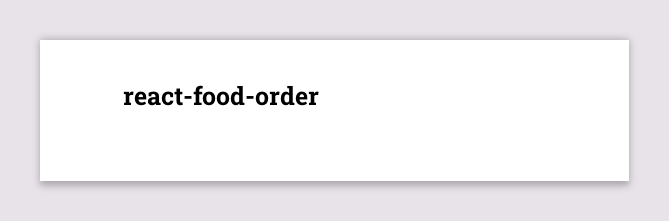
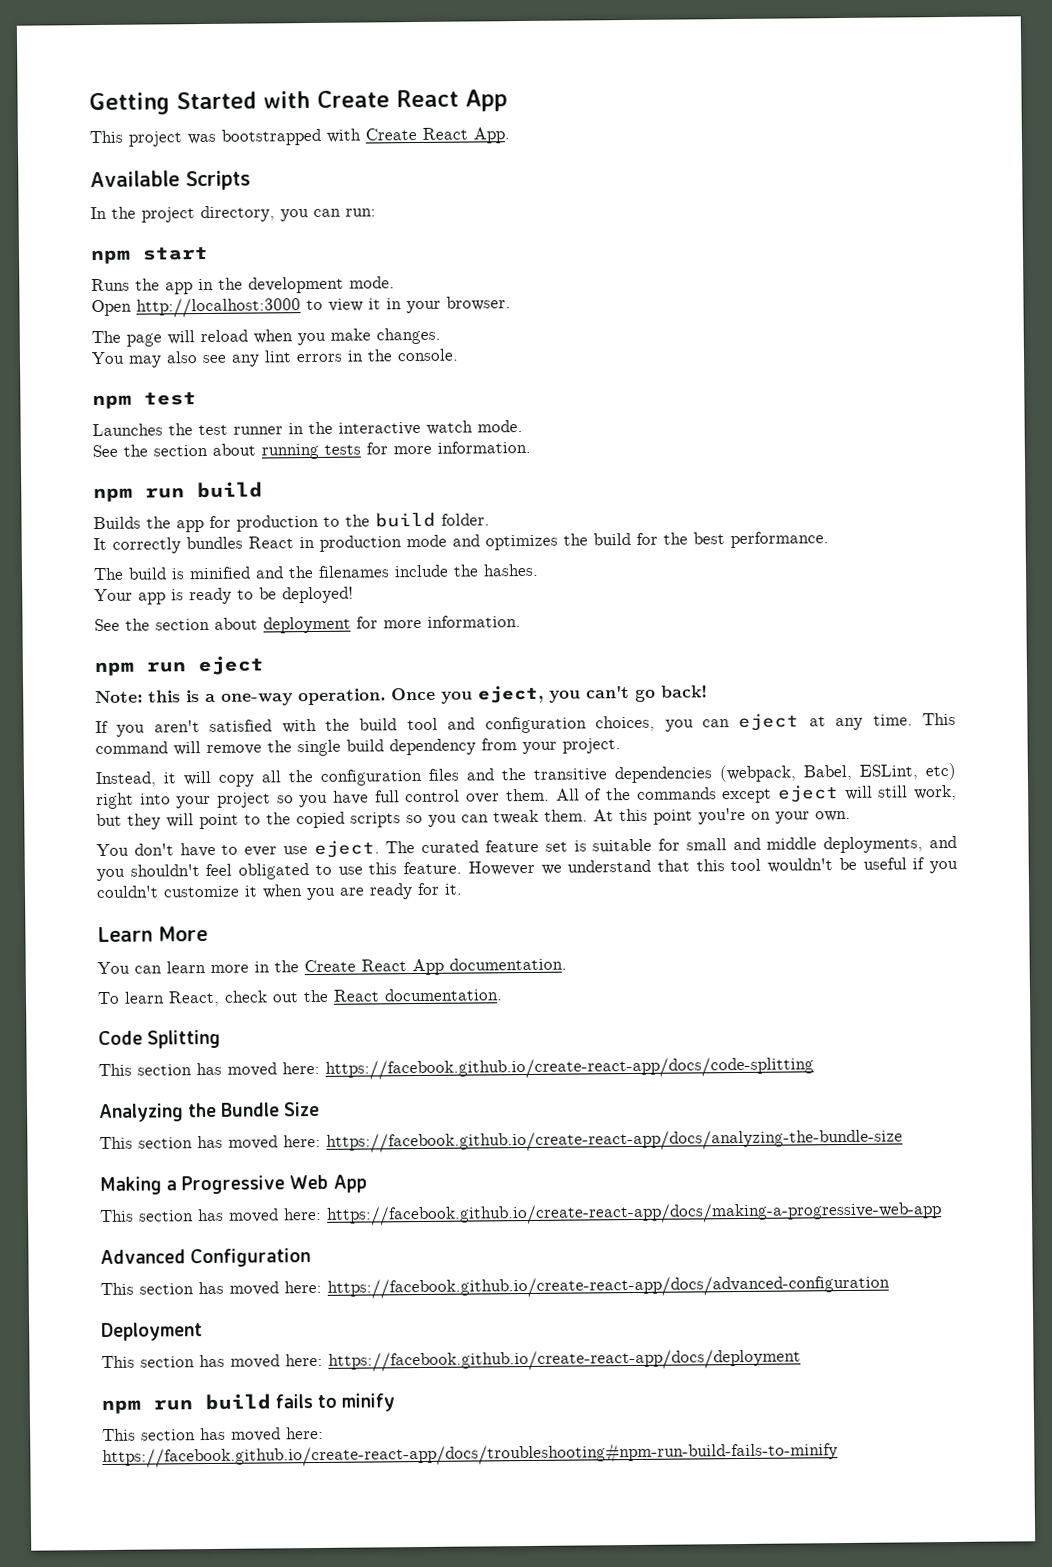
[123,85,319,106] react-food-order -> [89,89,508,116] [89,127,510,147] [90,170,251,191] [90,205,376,223] [90,246,209,265] [91,276,395,295] [91,296,511,318] [91,327,441,347] [91,348,459,368] [92,392,197,410] [92,420,523,437] [92,440,531,460] [93,481,263,503] [93,511,490,533] [93,531,829,554] [93,563,539,581] [94,586,354,605] [94,615,521,634] [94,655,264,677] [95,684,708,706] [95,712,956,737] [95,738,621,757] [95,762,956,788] [96,784,958,810] [96,807,851,830] [96,835,958,859] [96,857,958,882] [96,882,463,901] [97,926,208,943] [97,957,567,976] [97,988,503,1007] [98,1029,222,1049] [98,1056,814,1080] [99,1101,321,1123] [99,1128,903,1153] [99,1174,367,1196] [100,1201,942,1226] [100,1248,312,1268] [100,1274,890,1299] [101,1322,203,1342] [101,1348,801,1372] [101,1393,396,1415] [102,1426,324,1442] [102,1441,838,1469] Getting Started with Create React App // This project was bootstrapped with Create React App. // Available Scripts // In the project directory, you can run: // npm start // Runs the app in the development mode. // Open http://localhost:3000 to view it in your browser. // The page will reload when you make changes. // You may also see any lint errors in the console. // npm test // Launches the test runner in the interactive watch mode. // See the section about running tests for more information. // npm run build // Builds the app for production to the build folder. // It correctly bundles React in production mode and optimizes the build for the best performance. // The build is minified and the filenames include the hashes. // Your app is ready to be deployed! // See the section about deployment for more information. // npm run eject // Note: this is a one-way operation. Once you eject, you can't go back! // If you aren't satisfied with the build tool and configuration choices, you can eject at any time. This command will remove the single build dependency from your project. // Instead, it will copy all the configuration files and the transitive dependencies (webpack, Babel, ESLint, etc) right into your project so you have full control over them. All of the commands except eject will still work, but they will point to the copied scripts so you can tweak them. At this point you're on your own. // You don't have to ever use eject. The curated feature set is suitable for small and middle deployments, and you shouldn't feel obligated to use this feature. However we understand that this tool wouldn't be useful if you couldn't customize it when you are ready for it. // Learn More // You can learn more in the Create React App documentation. // To learn React, check out the React documentation. // Code Splitting // This section has moved here: https://facebook.github.io/create-react-app/docs/code-splitting // Analyzing the Bundle Size // This section has moved here: https://facebook.github.io/create-react-app/docs/analyzing-the-bundle-size // Making a Progressive Web App // This section has moved here: https://facebook.github.io/create-react-app/docs/making-a-progressive-web-app // Advanced Configuration // This section has moved here: https://facebook.github.io/create-react-app/docs/advanced-configuration // Deployment // This section has moved here: https://facebook.github.io/create-react-app/docs/deployment // npm run build fails to minify // This section has moved here: https://facebook.github.io/create-react-app/docs/troubleshooting#npm-run-build-fails-to-minify

